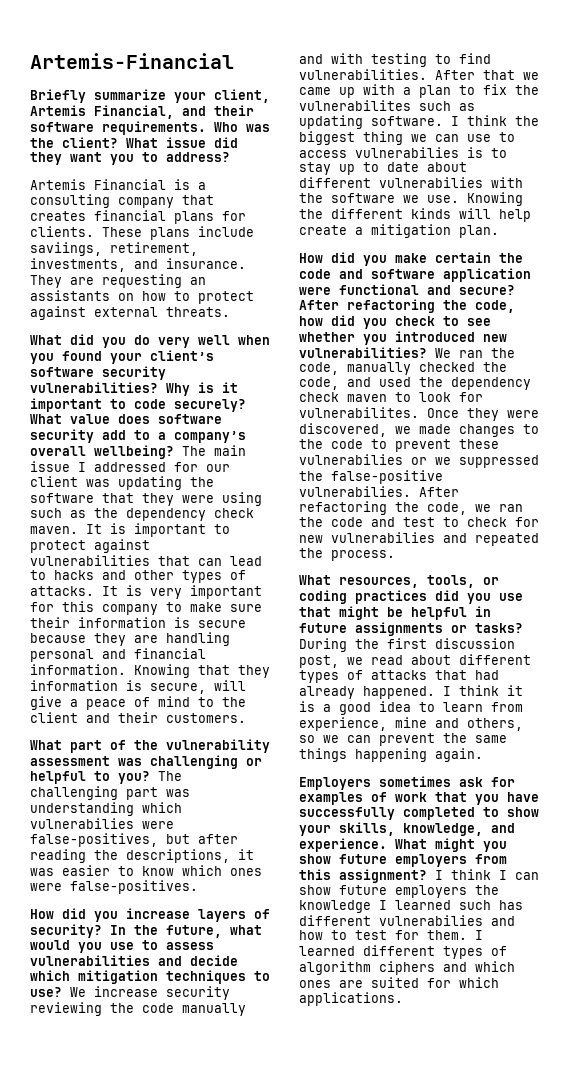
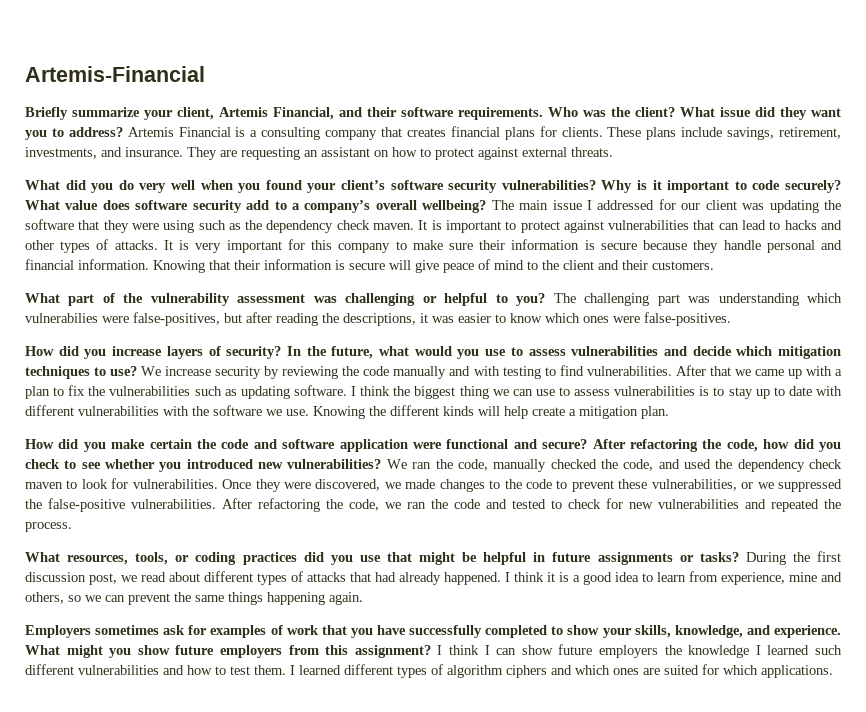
(230, 157) // -> (123, 132) none
[30,242,102,256] saviings, -> [727,127,775,140] savings,
[30,290,110,301] assistants -> [321,147,370,157] assistant
[134,632,230,646] are handling -> [723,240,761,250] handle
[238,665,270,678] [30,680,206,694] they information is secure, -> [234,259,385,270] their information is secure
[70,699,78,707] a -> (439, 266) none
(230, 993) none -> [264,366,280,379] by
[299,100,411,111] vulnerabilites -> [109,386,191,396] vulnerabilities
[299,147,459,158] access vulnerabilies -> [574,386,696,396] assess vulnerabilities
[427,162,467,172] [299,177,483,188] about different vulnerabilies -> [816,386,843,396] [25,405,159,416] with different vulnerabilities
[299,407,419,418] vulnerabilites. -> [132,479,218,489] vulnerabilities.
[299,454,403,465] vulnerabilies -> [651,479,737,491] vulnerabilities,
[299,486,411,497] vulnerabilies. -> [131,499,216,509] vulnerabilities.
[403,517,435,527] test -> [512,499,546,509] tested
[331,532,435,543] vulnerabilies -> [658,499,739,509] vulnerabilities
[499,900,523,910] [299,915,483,926] has different vulnerabilies -> [25,664,159,675] different vulnerabilities
[395,930,419,940] for -> (250, 670) none

